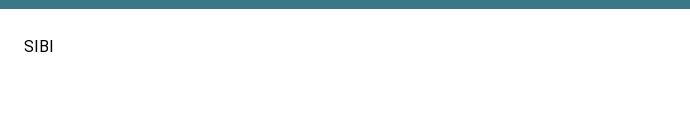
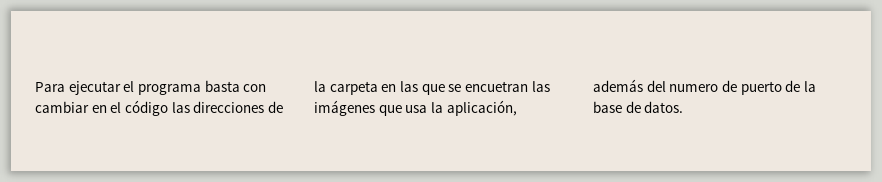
[24,40,54,52] SIBI -> [35,80,267,95] [35,100,283,116] [314,81,550,95] [314,100,517,116] [593,79,816,95] [593,101,684,113] Para ejecutar el programa basta con cambiar en el código las direcciones de la carpeta en las que se encuetran las imágenes que usa la aplicación, además del numero de puerto de la base de datos.

